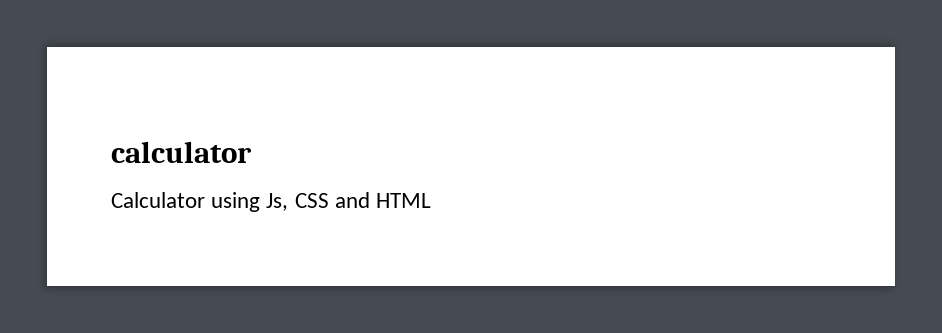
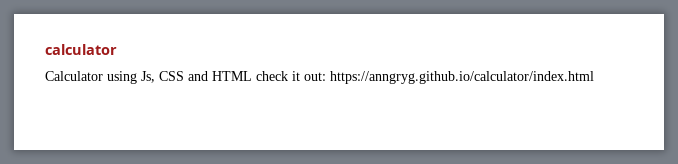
(432, 200) none -> [256,71,594,84] check it out: https://anngryg.github.io/calculator/index.html

